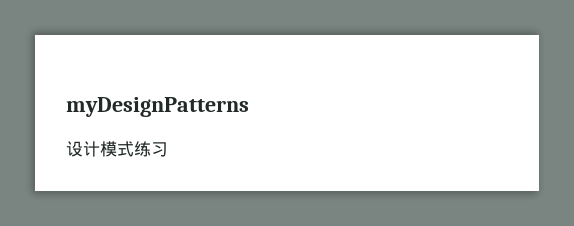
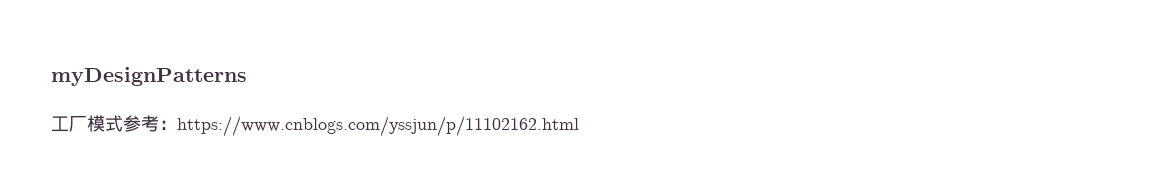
[66,141,168,157] 设计模式练习 -> [51,115,579,137] 工厂模式参考：https://www.cnblogs.com/yssjun/p/11102162.html

